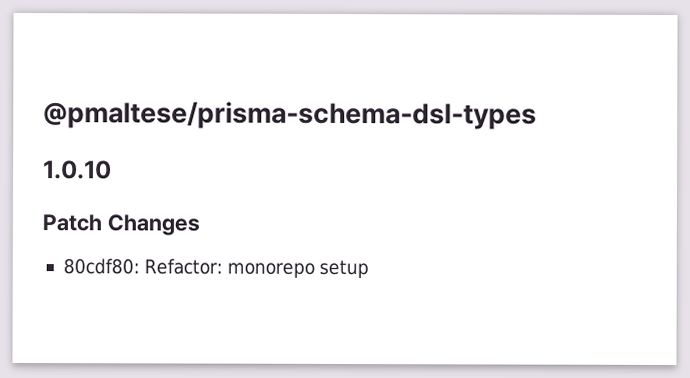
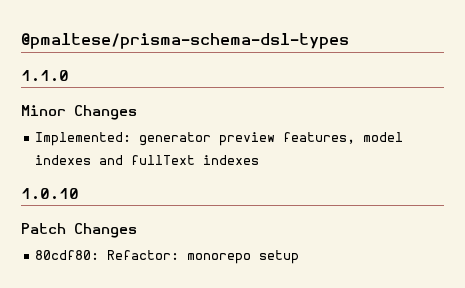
(537, 115) none -> [21,70,69,82] [21,105,137,120] [35,132,404,146] [35,155,260,165] // 1.1.0 // Minor Changes // Implemented: generator preview features, model indexes and fullText indexes

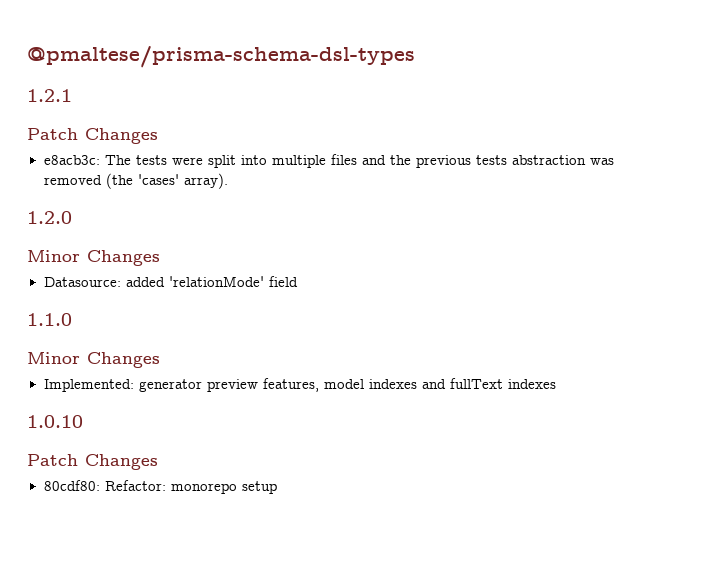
(349, 41) none -> [27,89,72,102] [27,128,158,144] [43,154,614,168] [43,173,228,189] [27,211,72,224] [27,250,160,266] [43,276,298,287] // 1.2.1 // Patch Changes // e8acb3c: The tests were split into multiple files and the previous tests abstraction was removed (the 'cases' array). // 1.2.0 // Minor Changes // Datasource: added 'relationMode' field

